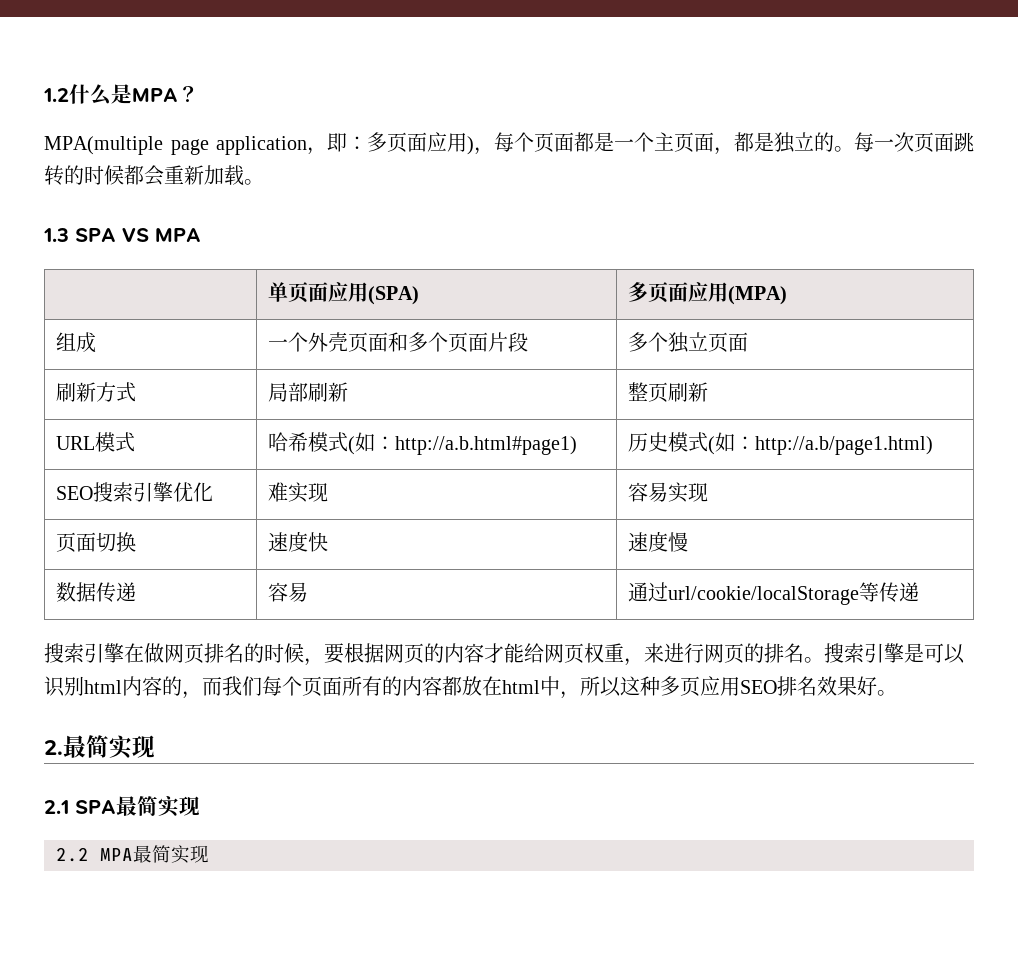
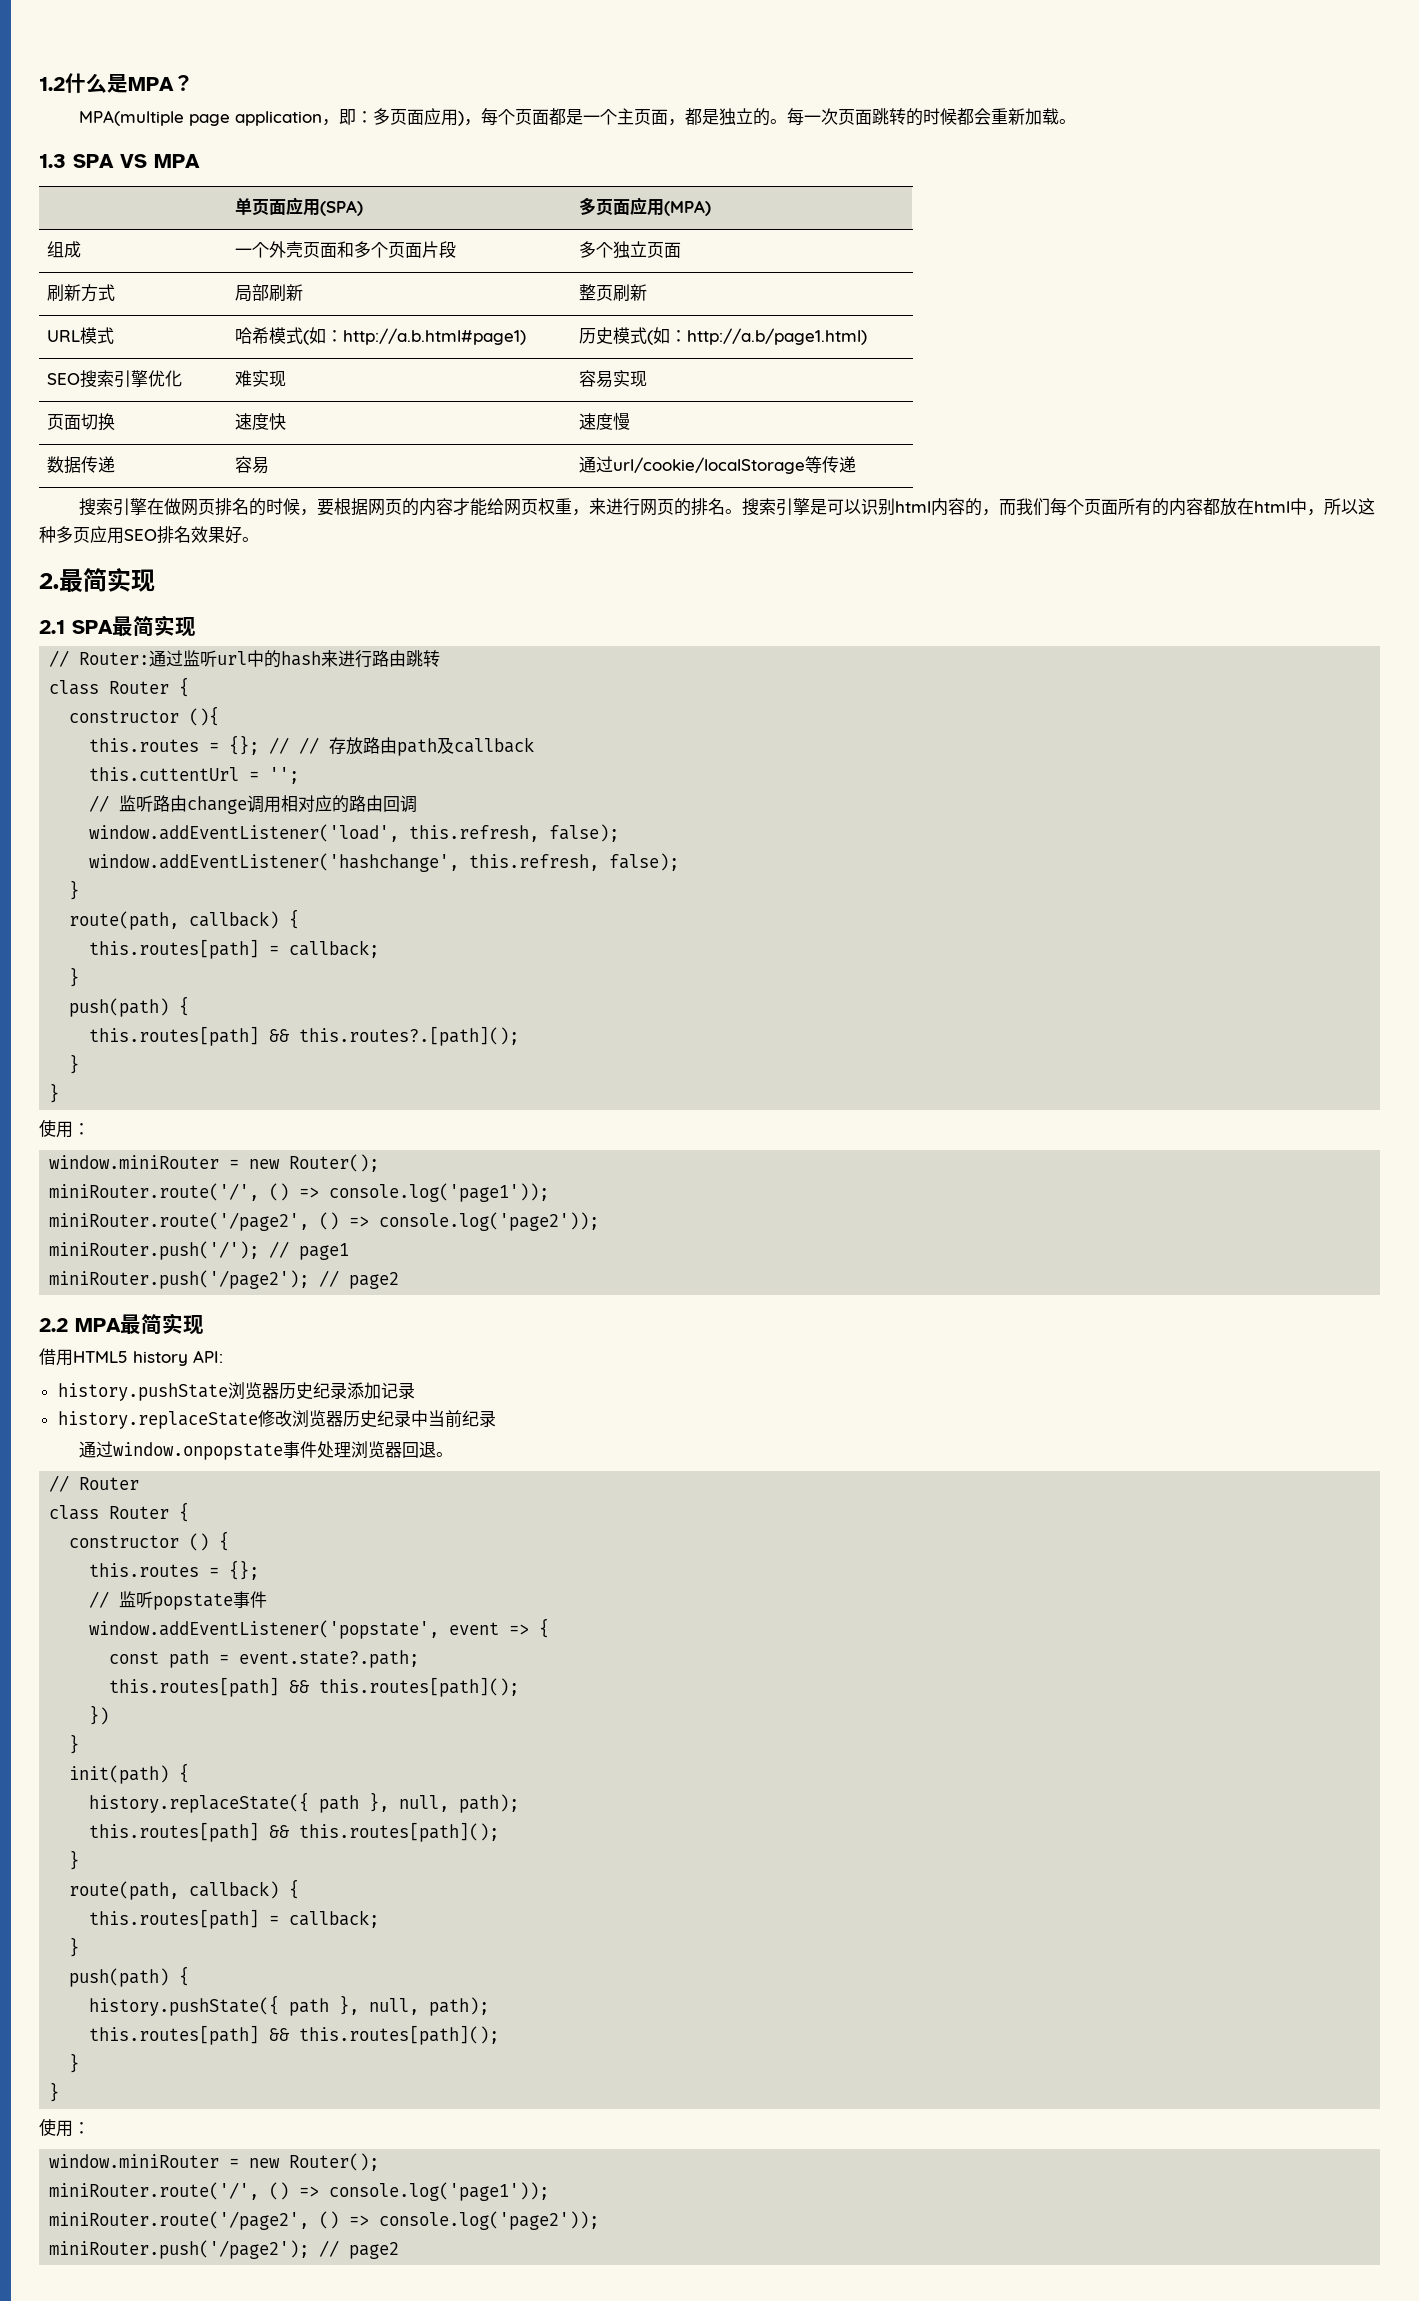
[56,845,209,864] 2.2 MPA最简实现 -> [49,650,441,668] [49,677,190,697] [69,706,220,726] [89,735,535,756] [89,767,300,784] [89,795,418,814] [89,824,620,842] [89,853,680,872] [69,880,80,900] [69,909,300,930] [89,939,380,959] [69,967,80,987] [69,996,190,1017] [89,1026,520,1046] [69,1054,80,1074] [49,1083,60,1103] [39,1119,90,1138] [49,1154,380,1172] [49,1183,550,1202] [49,1212,600,1231] [49,1241,350,1260] [49,1270,400,1289] [39,1313,204,1335] [39,1348,223,1366] [57,1382,415,1401] [57,1410,496,1429] [78,1441,453,1460] [49,1475,140,1492] [49,1502,190,1522] [69,1531,230,1551] [89,1560,260,1580] [89,1591,268,1610] [89,1618,550,1639] [109,1650,420,1668] [109,1677,520,1697] [89,1705,110,1725] [69,1734,80,1754] [69,1763,190,1784] [89,1792,520,1813] [89,1822,500,1842] [69,1850,80,1870] [69,1879,300,1900] [89,1909,380,1929] [69,1937,80,1957] [69,1966,190,1987] [89,1995,490,2016] [89,2025,500,2045] [69,2053,80,2073] [49,2082,60,2102] [39,2118,90,2137] [49,2153,380,2171] [49,2182,550,2201] [49,2211,600,2230] [49,2240,400,2259] // Router:通过监听url中的hash来进行路由跳转 // class Router { // constructor (){ // this.routes = {}; // // 存放路由path及callback // this.cuttentUrl = ''; // // 监听路由change调用相对应的路由回调 // window.addEventListener('load', this.refresh, false); // window.addEventListener('hashchange', this.refresh, false); // } // route(path, callback) { // this.routes[path] = callback; // } // push(path) { // this.routes[path] && this.routes?.[path](); // } // } // 使用： // window.miniRouter = new Router(); // miniRouter.route('/', () => console.log('page1')); // miniRouter.route('/page2', () => console.log('page2')); // miniRouter.push('/'); // page1 // miniRouter.push('/page2'); // page2 // 2.2 MPA最简实现 // 借用HTML5 history API: // history.pushState浏览器历史纪录添加记录 // history.replaceState修改浏览器历史纪录中当前纪录 // 通过window.onpopstate事件处理浏览器回退。 // // Router // class Router { // constructor () { // this.routes = {}; // // 监听popstate事件 // window.addEventListener('popstate', event => { // const path = event.state?.path; // this.routes[path] && this.routes[path](); // }) // } // init(path) { // history.replaceState({ path }, null, path); // this.routes[path] && this.routes[path](); // } // route(path, callback) { // this.routes[path] = callback; // } // push(path) { // history.pushState({ path }, null, path); // this.routes[path] && this.routes[path](); // } // } // 使用： // window.miniRouter = new Router(); // miniRouter.route('/', () => console.log('page1')); // miniRouter.route('/page2', () => console.log('page2')); // miniRouter.push('/page2'); // page2

